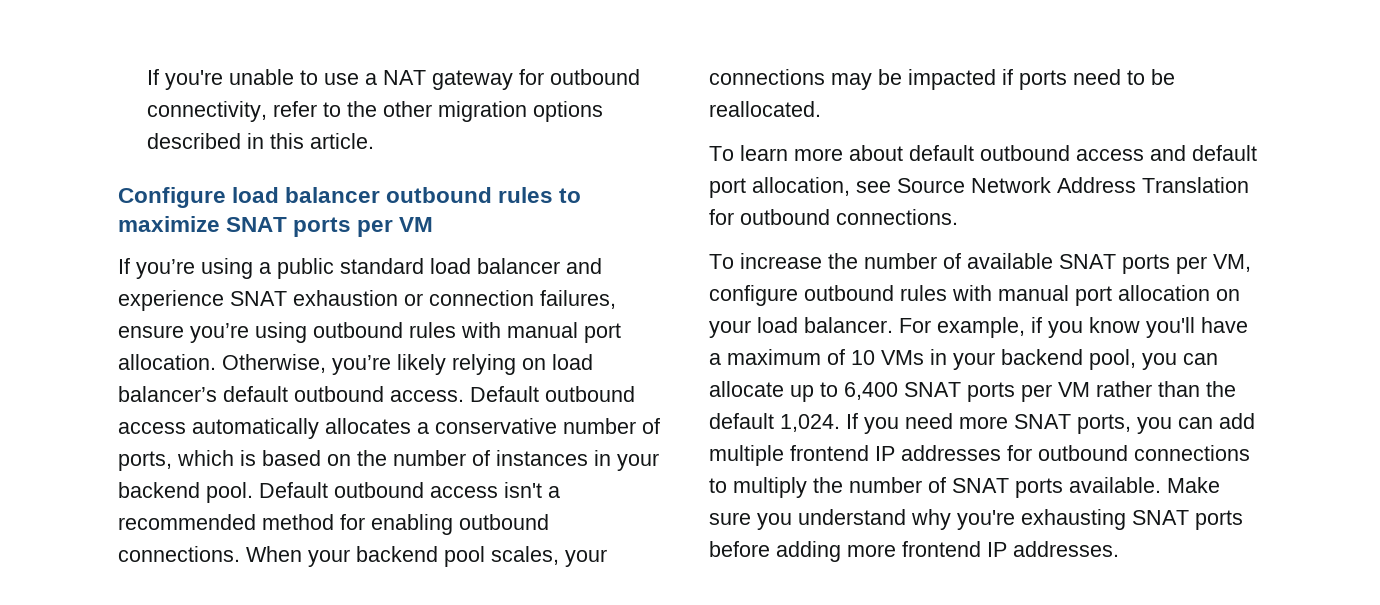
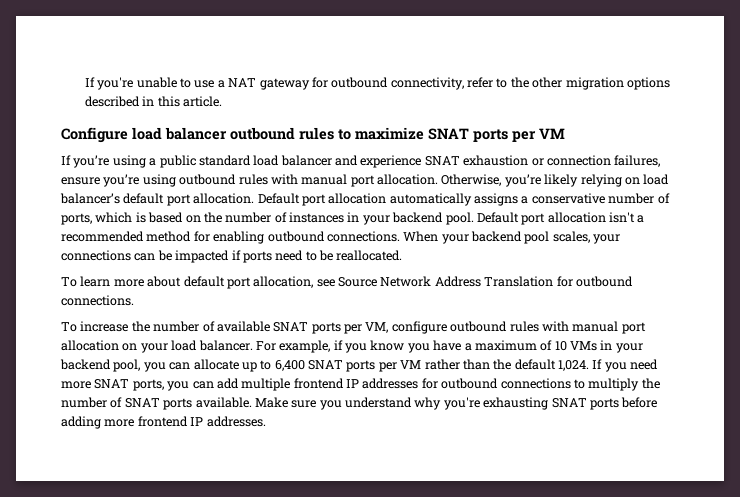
[294,386,635,402] [118,418,411,439] outbound access. Default outbound access automatically allocates -> [166,193,518,206] port allocation. Default port allocation automatically assigns
[334,482,498,498] outbound access -> [521,212,606,225] port allocation
[831,73,872,90] may -> [134,253,156,261] can
[980,145,1257,161] outbound access and default -> (225, 281) none
[1146,317,1195,338] you'll -> [407,343,430,353] you

